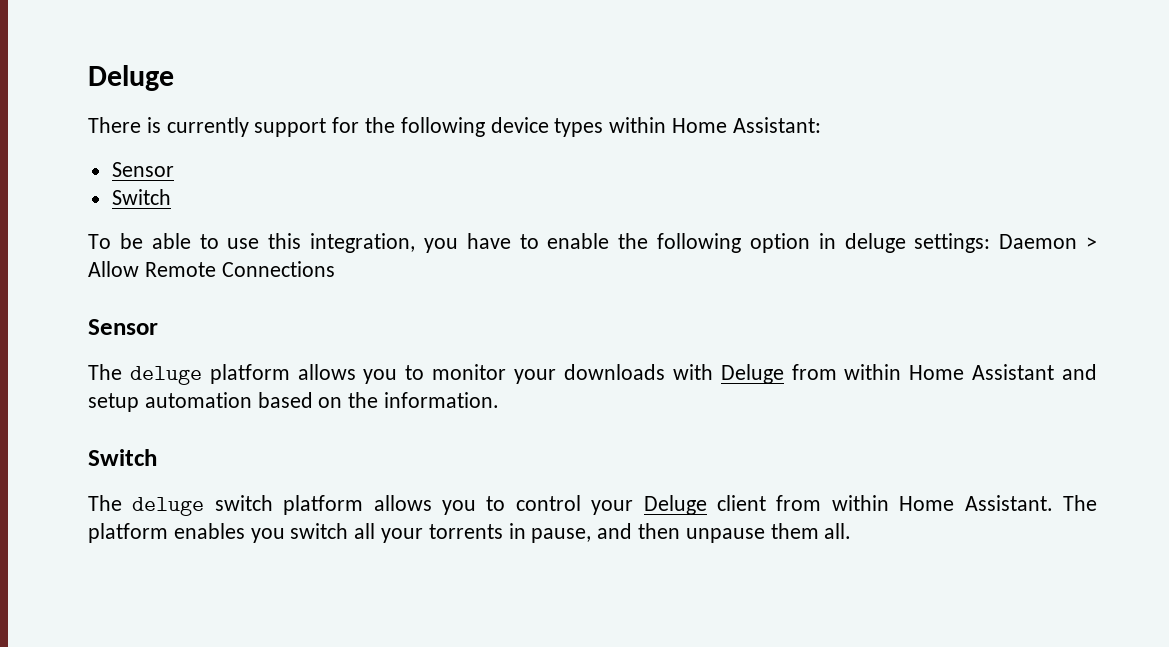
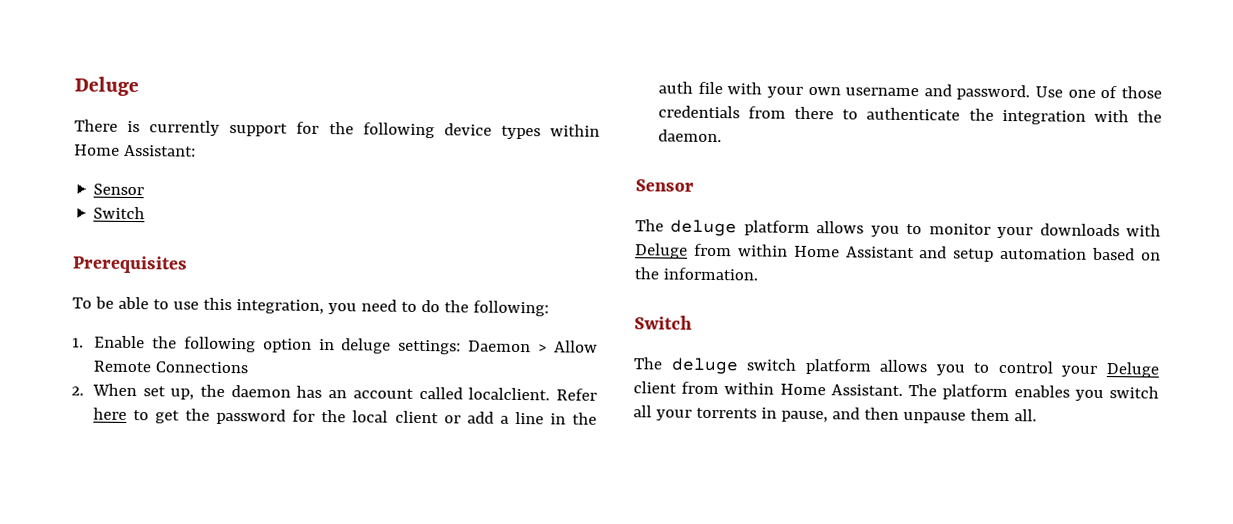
(171, 197) none -> [72,255,188,274] // Prerequisites
[466,233,610,249] have to enable -> [360,299,549,317] [72,335,145,349] need to do the following: // 1. Enable
(335, 269) none -> [71,383,597,401] [92,407,597,425] [657,81,1162,101] [657,105,1162,125] [657,129,722,143] // 2. When set up, the daemon has an account called localclient. Refer here to get the password for the local client or add a line in the auth file with your own username and password. Use one of those credentials from there to authenticate the integration with the daemon.

